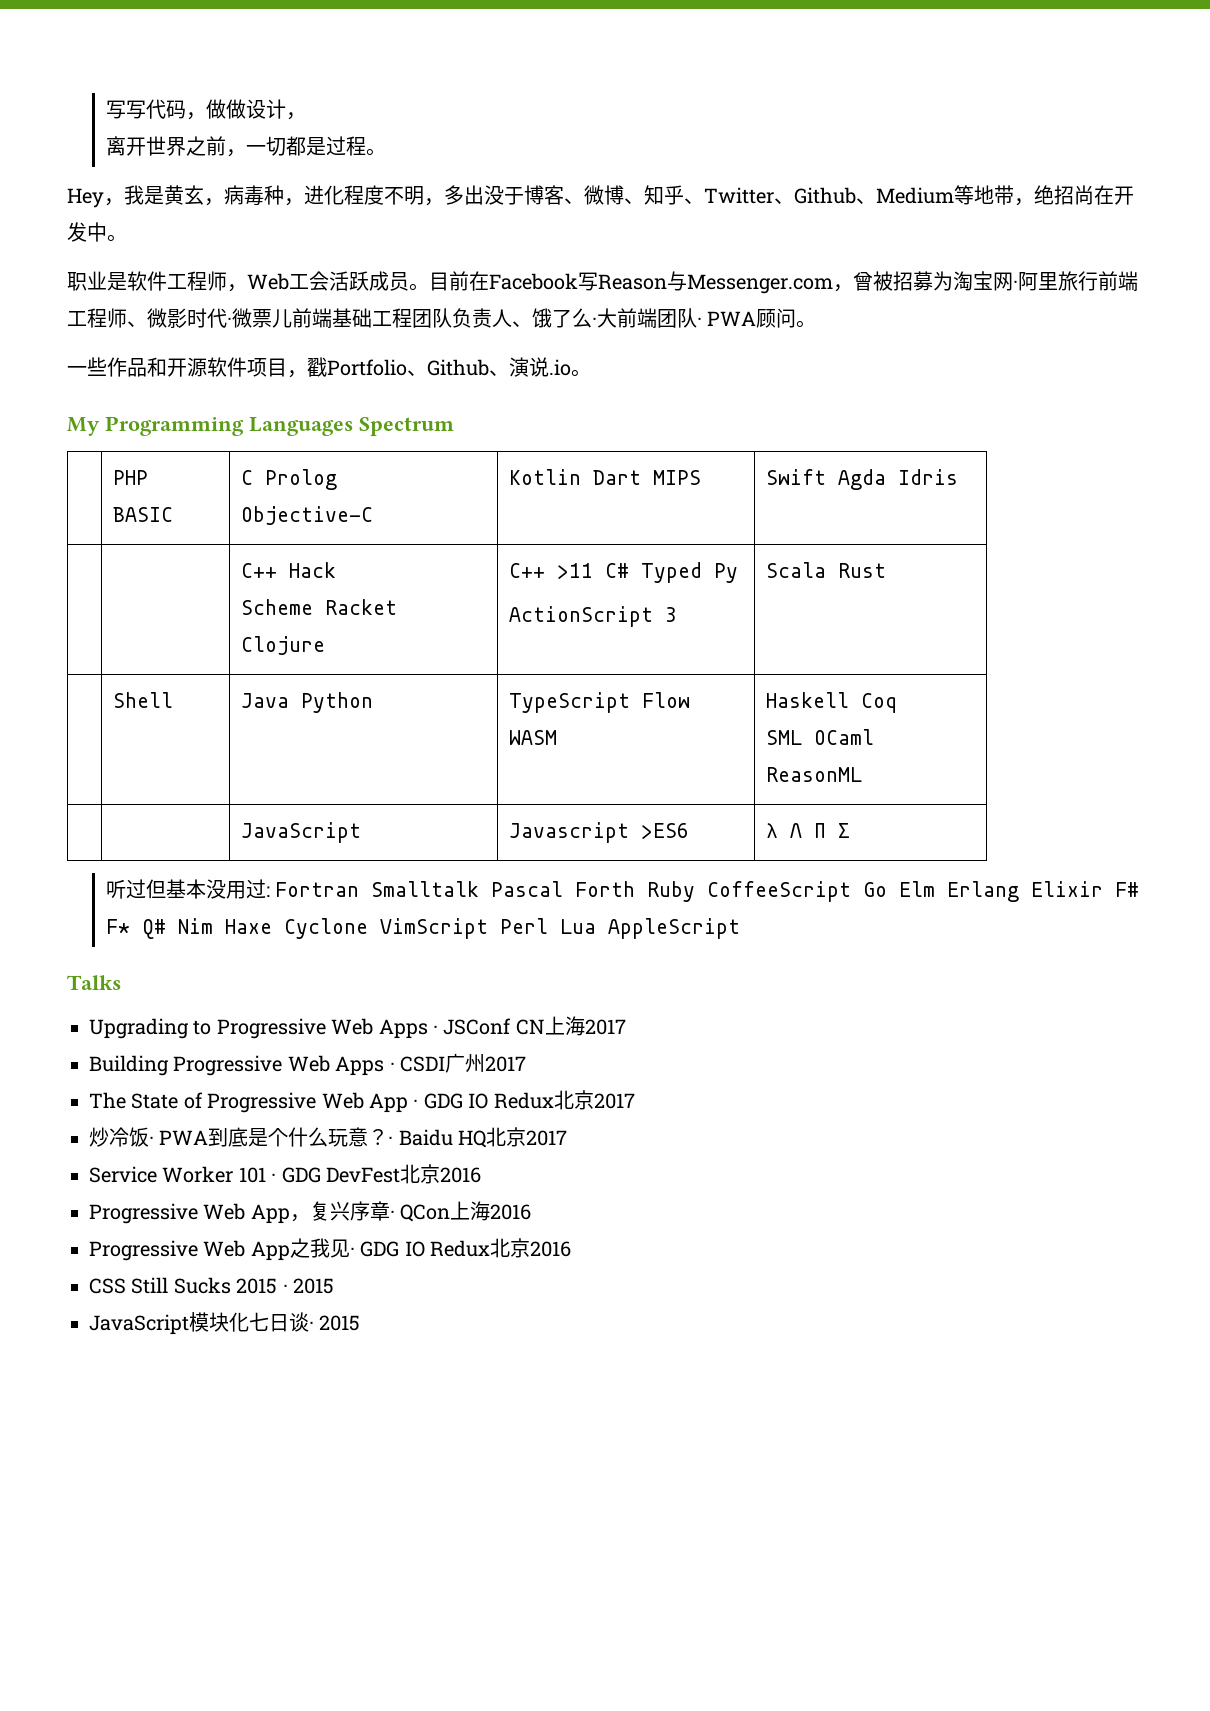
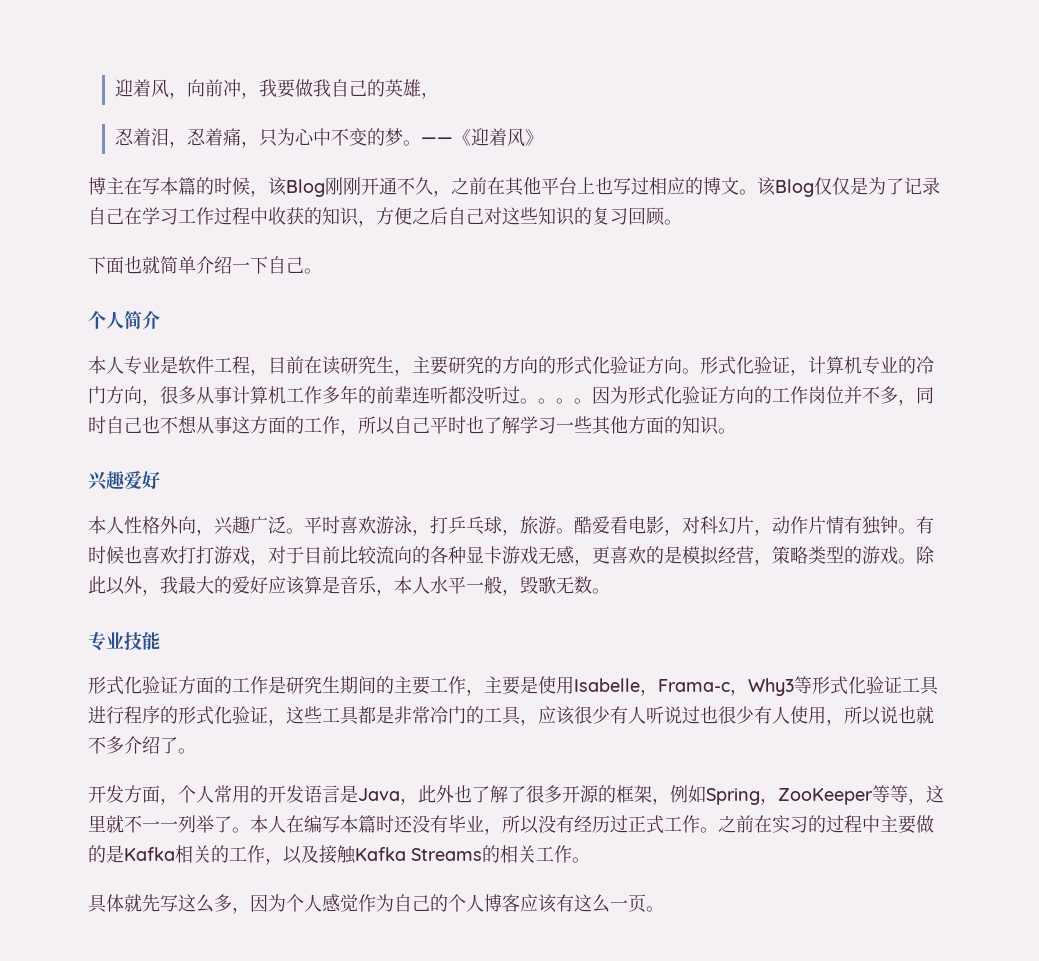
[105,99,306,120] [105,136,386,157] [67,185,1134,208] [67,222,127,242] [67,271,1138,294] [67,308,817,328] [67,357,591,378] [67,416,454,436] [113,470,149,485] [113,507,174,522] [241,469,338,490] [241,506,374,525] [509,469,702,485] [766,469,959,490] [241,562,337,578] [241,599,398,615] [241,636,326,655] [509,562,739,583] [509,606,678,627] [766,562,887,578] [113,692,174,708] [241,692,374,713] [509,692,691,713] [509,730,558,745] [766,692,898,713] [766,729,875,745] [766,767,863,782] [241,822,362,843] [509,822,690,843] [766,823,851,838] [105,879,1140,902] [105,918,740,939] [67,975,121,990] [89,1016,626,1039] [89,1053,526,1076] [89,1090,635,1113] [89,1127,568,1148] [89,1164,481,1184] [89,1201,532,1224] [89,1238,571,1261] [89,1277,334,1294] [89,1312,361,1335] 写写代码，做做设计， // 离开世界之前，一切都是过程。 // Hey，我是黄玄，病毒种，进化程度不明，多出没于博客、微博、知乎、Twitter、Github、Medium等地带，绝招尚在开发中。 // 职业是软件工程师，Web工会活跃成员。目前在Facebook写Reason与Messenger.com，曾被招募为淘宝网·阿里旅行前端工程师、微影时代·微票儿前端基础工程团队负责人、饿了么·大前端团队· PWA顾问。 // 一些作品和开源软件项目，戳Portfolio、Github、演说.io。 // My Programming Languages Spectrum // | PHP BASIC | C Prolog // Objective-C | Kotlin Dart MIPS | Swift Agda Idris // | | C++ Hack // Scheme Racket Clojure | C++ >11 C# Typed Py // ActionScript 3 | Scala Rust // | Shell | Java Python | TypeScript Flow WASM | Haskell Coq // SML OCaml ReasonML // | | JavaScript | Javascript >ES6 | λ Λ Π Σ // 听过但基本没用过: Fortran Smalltalk Pascal Forth Ruby CoffeeScript Go Elm Erlang Elixir F# F* Q# Nim Haxe Cyclone VimScript Perl Lua AppleScript // Talks // Upgrading to Progressive Web Apps · JSConf CN上海2017 // Building Progressive Web Apps · CSDI广州2017 // The State of Progressive Web App · GDG IO Redux北京2017 // 炒冷饭· PWA到底是个什么玩意？· Baidu HQ北京2017 // Service Worker 101 · GDG DevFest北京2016 // Progressive Web App，复兴序章· QCon上海2016 // Progressive Web App之我见· GDG IO Redux北京2016 // CSS Still Sucks 2015 · 2015 // JavaScript模块化七日谈· 2015 -> [114,79,439,99] [114,128,543,148] [88,177,940,197] [88,207,682,227] [88,256,322,274] [88,311,160,329] [88,356,934,376] [88,385,934,406] [88,415,736,436] [88,471,160,491] [88,516,934,536] [88,546,935,566] [88,576,610,596] [88,631,160,651] [88,676,939,696] [88,706,934,726] [88,736,196,754] [88,785,944,805] [88,815,934,835] [88,845,590,865] [88,894,664,914] 迎着风，向前冲，我要做我自己的英雄， // 忍着泪，忍着痛，只为心中不变的梦。——《迎着风》 // 博主在写本篇的时候，该Blog刚刚开通不久，之前在其他平台上也写过相应的博文。该Blog仅仅是为了记录自己在学习工作过程中收获的知识，方便之后自己对这些知识的复习回顾。 // 下面也就简单介绍一下自己。 // 个人简介 // 本人专业是软件工程，目前在读研究生，主要研究的方向的形式化验证方向。形式化验证，计算机专业的冷门方向，很多从事计算机工作多年的前辈连听都没听过。。。。因为形式化验证方向的工作岗位并不多，同时自己也不想从事这方面的工作，所以自己平时也了解学习一些其他方面的知识。 // 兴趣爱好 // 本人性格外向，兴趣广泛。平时喜欢游泳，打乒乓球，旅游。酷爱看电影，对科幻片，动作片情有独钟。有时候也喜欢打打游戏，对于目前比较流向的各种显卡游戏无感，更喜欢的是模拟经营，策略类型的游戏。除此以外，我最大的爱好应该算是音乐，本人水平一般，毁歌无数。 // 专业技能 // 形式化验证方面的工作是研究生期间的主要工作，主要是使用Isabelle，Frama-c，Why3等形式化验证工具进行程序的形式化验证，这些工具都是非常冷门的工具，应该很少有人听说过也很少有人使用，所以说也就不多介绍了。 // 开发方面，个人常用的开发语言是Java，此外也了解了很多开源的框架，例如Spring，ZooKeeper等等，这里就不一一列举了。本人在编写本篇时还没有毕业，所以没有经历过正式工作。之前在实习的过程中主要做的是Kafka相关的工作，以及接触Kafka Streams的相关工作。 // 具体就先写这么多，因为个人感觉作为自己的个人博客应该有这么一页。

